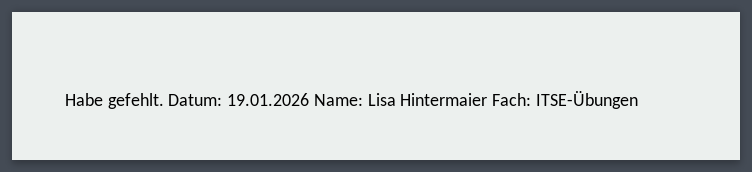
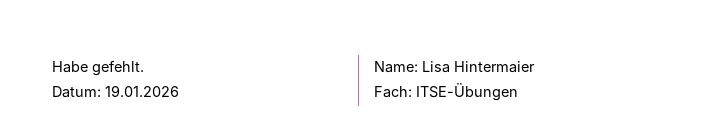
(164, 101) none -> (144, 68) //
(310, 99) none -> (179, 91) //
(488, 99) none -> (535, 67) //

